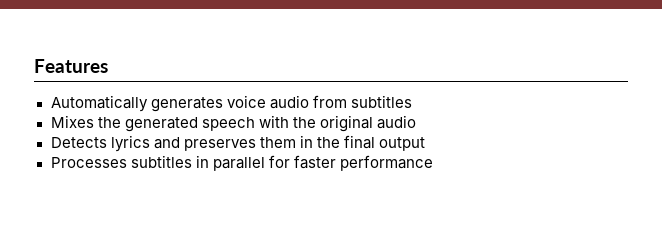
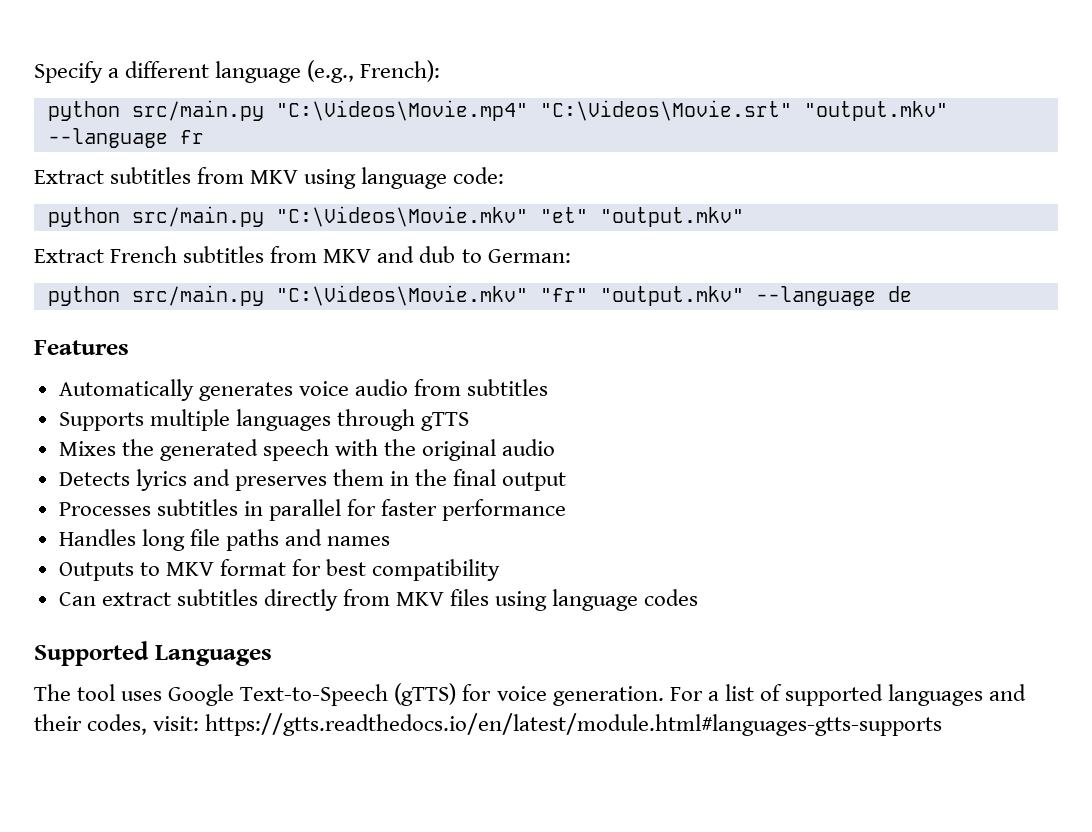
(34, 66) none -> [34,60,441,83] [47,100,948,121] [47,128,204,148] [34,167,505,189] [47,206,744,227] [34,246,571,263] [47,285,912,306] Specify a different language (e.g., French): // python src/main.py "C:\Videos\Movie.mp4" "C:\Videos\Movie.srt" "output.mkv" --language fr // Extract subtitles from MKV using language code: // python src/main.py "C:\Videos\Movie.mkv" "et" "output.mkv" // Extract French subtitles from MKV and dub to German: // python src/main.py "C:\Videos\Movie.mkv" "fr" "output.mkv" --language de //
(412, 101) none -> [58,409,470,431] // Supports multiple languages through gTTS
(433, 163) none -> [58,529,391,551] [58,559,501,581] [58,589,699,611] [34,641,272,666] [34,683,1027,706] [34,713,943,736] // Handles long file paths and names // Outputs to MKV format for best compatibility // Can extract subtitles directly from MKV files using language codes // Supported Languages // The tool uses Google Text-to-Speech (gTTS) for voice generation. For a list of supported languages and their codes, visit: https://gtts.readthedocs.io/en/latest/module.html#languages-gtts-supports

